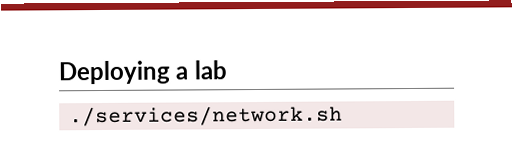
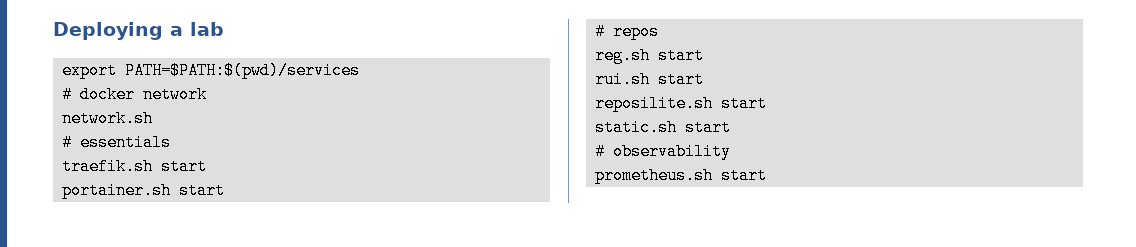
[68,105,343,127] ./services/network.sh -> [62,62,360,79] [62,86,207,103] [62,110,153,127] [62,134,171,151] [62,158,207,175] [62,182,225,199] [595,23,659,40] [595,47,704,64] [595,71,704,88] [595,95,767,112] [595,119,731,136] [595,143,731,160] [595,167,767,184] export PATH=$PATH:$(pwd)/services // # docker network // network.sh // # essentials // traefik.sh start // portainer.sh start // # repos // reg.sh start // rui.sh start // reposilite.sh start // static.sh start // # observability // prometheus.sh start

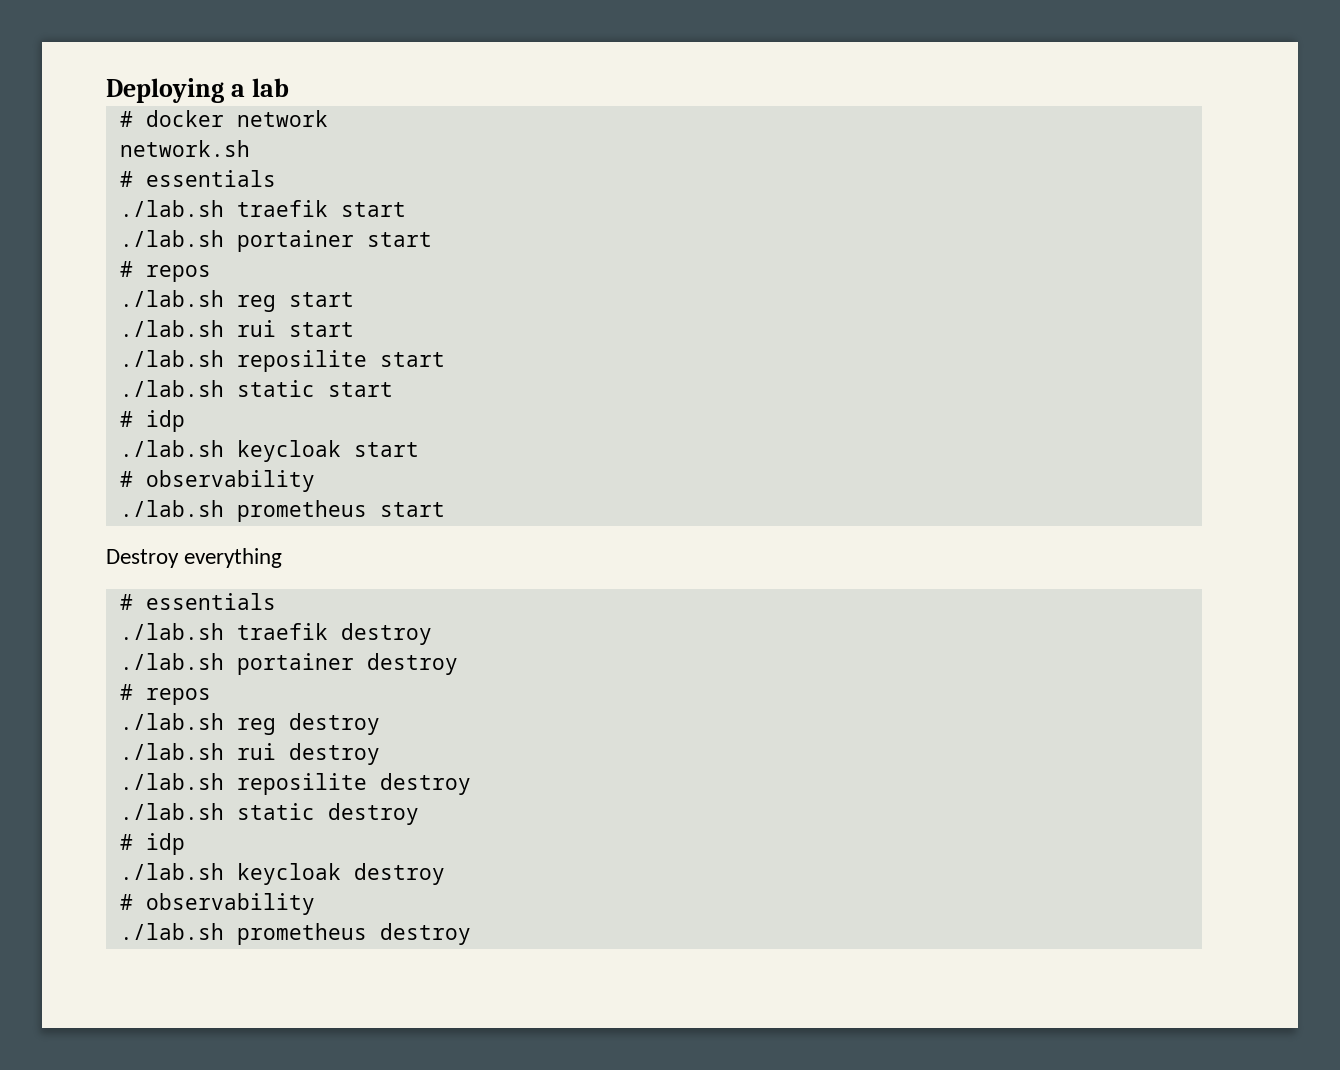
[62,62,360,79] // export PATH=$PATH:$(pwd)/services -> (289, 87) none
[62,158,207,175] [62,182,171,199] traefik.sh start // portainer.sh -> [119,200,406,217] [119,230,354,252] ./lab.sh traefik start // ./lab.sh portainer
[595,47,704,64] [595,71,704,88] [595,95,767,112] [595,119,677,136] reg.sh start // rui.sh start // reposilite.sh start // static.sh -> [119,290,354,312] [119,320,354,337] [119,350,445,372] [119,380,393,397] [119,410,185,432] [119,440,341,462] ./lab.sh reg start // ./lab.sh rui start // ./lab.sh reposilite start // ./lab.sh static start // # idp // ./lab.sh keycloak
[595,167,767,184] prometheus.sh start -> [119,500,445,522] [106,548,283,568] [119,593,276,610] [119,623,432,645] [119,653,458,675] [119,684,211,705] [119,713,380,735] [119,743,380,765] [119,773,471,795] [119,803,419,825] [119,833,185,855] [119,863,445,885] [119,893,315,915] [119,923,471,945] ./lab.sh prometheus start // Destroy everything // # essentials // ./lab.sh traefik destroy // ./lab.sh portainer destroy // # repos // ./lab.sh reg destroy // ./lab.sh rui destroy // ./lab.sh reposilite destroy // ./lab.sh static destroy // # idp // ./lab.sh keycloak destroy // # observability // ./lab.sh prometheus destroy

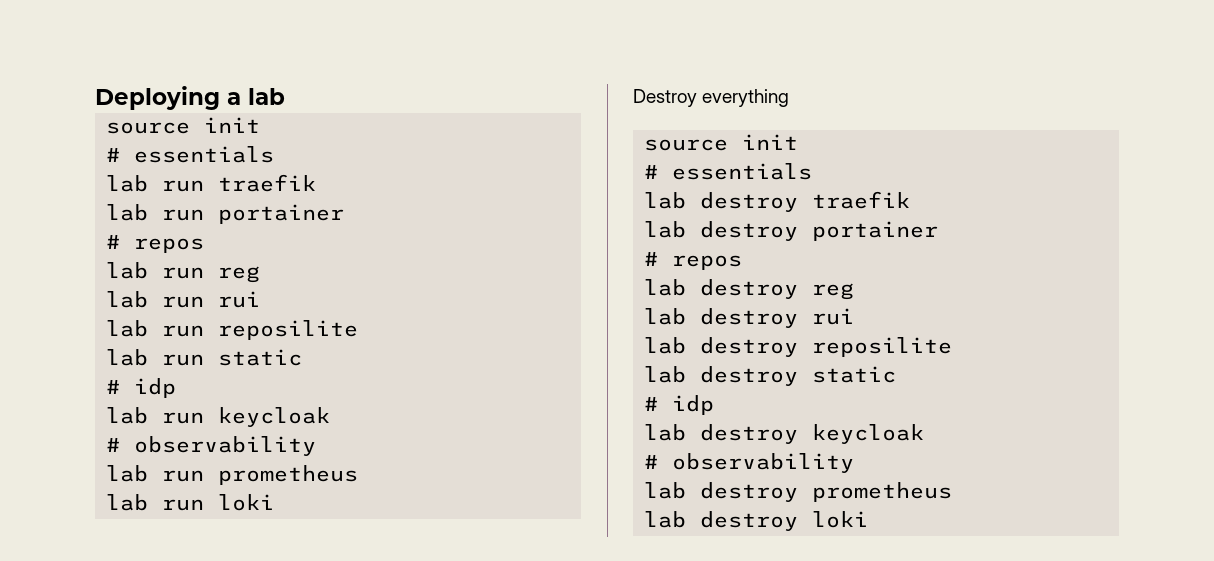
[119,110,328,127] [119,140,250,157] [119,170,276,187] [119,200,406,217] [119,230,432,252] [119,261,211,282] [119,290,354,312] [119,320,354,337] [119,350,445,372] [119,380,393,397] [119,410,185,432] [119,440,419,462] [119,470,315,492] [119,500,445,522] # docker network // network.sh // # essentials // ./lab.sh traefik start // ./lab.sh portainer start // # repos // ./lab.sh reg start // ./lab.sh rui start // ./lab.sh reposilite start // ./lab.sh static start // # idp // ./lab.sh keycloak start // # observability // ./lab.sh prometheus start -> [106,117,261,134] [106,146,275,163] [106,174,317,192] [106,204,345,224] [106,235,205,253] [106,262,261,283] [106,291,261,308] [106,320,359,340] [106,349,303,366] [106,378,177,398] [106,407,331,427] [106,436,317,456] [106,465,359,485] [106,494,275,511] source init // # essentials // lab run traefik // lab run portainer // # repos // lab run reg // lab run rui // lab run reposilite // lab run static // # idp // lab run keycloak // # observability // lab run prometheus // lab run loki
[119,593,276,610] [119,623,432,645] [119,653,458,675] [119,684,211,705] [119,713,380,735] [119,743,380,765] [119,773,471,795] [119,803,419,825] [119,833,185,855] [119,863,445,885] [119,893,315,915] [119,923,471,945] // # essentials // ./lab.sh traefik destroy // ./lab.sh portainer destroy // # repos // ./lab.sh reg destroy // ./lab.sh rui destroy // ./lab.sh reposilite destroy // ./lab.sh static destroy // # idp // ./lab.sh keycloak destroy // # observability // ./lab.sh prometheus destroy -> [644,134,799,151] [644,163,813,180] [644,191,911,212] [644,221,939,241] [644,252,743,270] [644,279,855,300] [644,308,855,328] [644,337,953,357] [644,366,897,386] [644,395,715,415] [644,424,925,444] [644,453,855,473] [644,482,953,502] [644,511,869,531] // source init // # essentials // lab destroy traefik // lab destroy portainer // # repos // lab destroy reg // lab destroy rui // lab destroy reposilite // lab destroy static // # idp // lab destroy keycloak // # observability // lab destroy prometheus // lab destroy loki

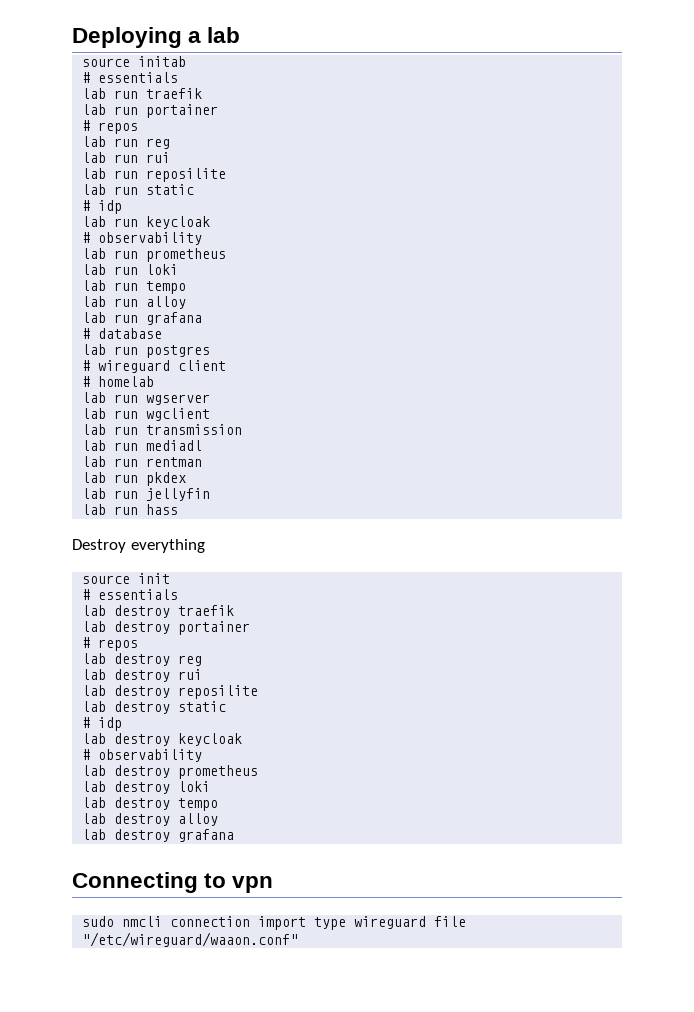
[204,117,261,133] init -> [138,56,187,67] initab
(275, 502) none -> [82,280,187,294] [82,296,187,309] [82,312,203,325] [82,328,163,339] [82,344,211,358] [82,360,227,373] [82,376,155,387] [82,392,211,405] [82,408,211,421] [82,424,243,435] [82,440,203,451] [82,456,203,467] [82,472,187,486] [82,488,211,501] [82,504,179,515] // lab run tempo // lab run alloy // lab run grafana // # database // lab run postgres // # wireguard client // # homelab // lab run wgserver // lab run wgclient // lab run transmission // lab run mediadl // lab run rentman // lab run pkdex // lab run jellyfin // lab run hass
(869, 519) none -> [82,797,219,811] [82,813,219,826] [82,829,235,842] [72,872,274,893] [82,916,467,930] [82,932,299,947] // lab destroy tempo // lab destroy alloy // lab destroy grafana // Connecting to vpn // sudo nmcli connection import type wireguard file "/etc/wireguard/waaon.conf"

